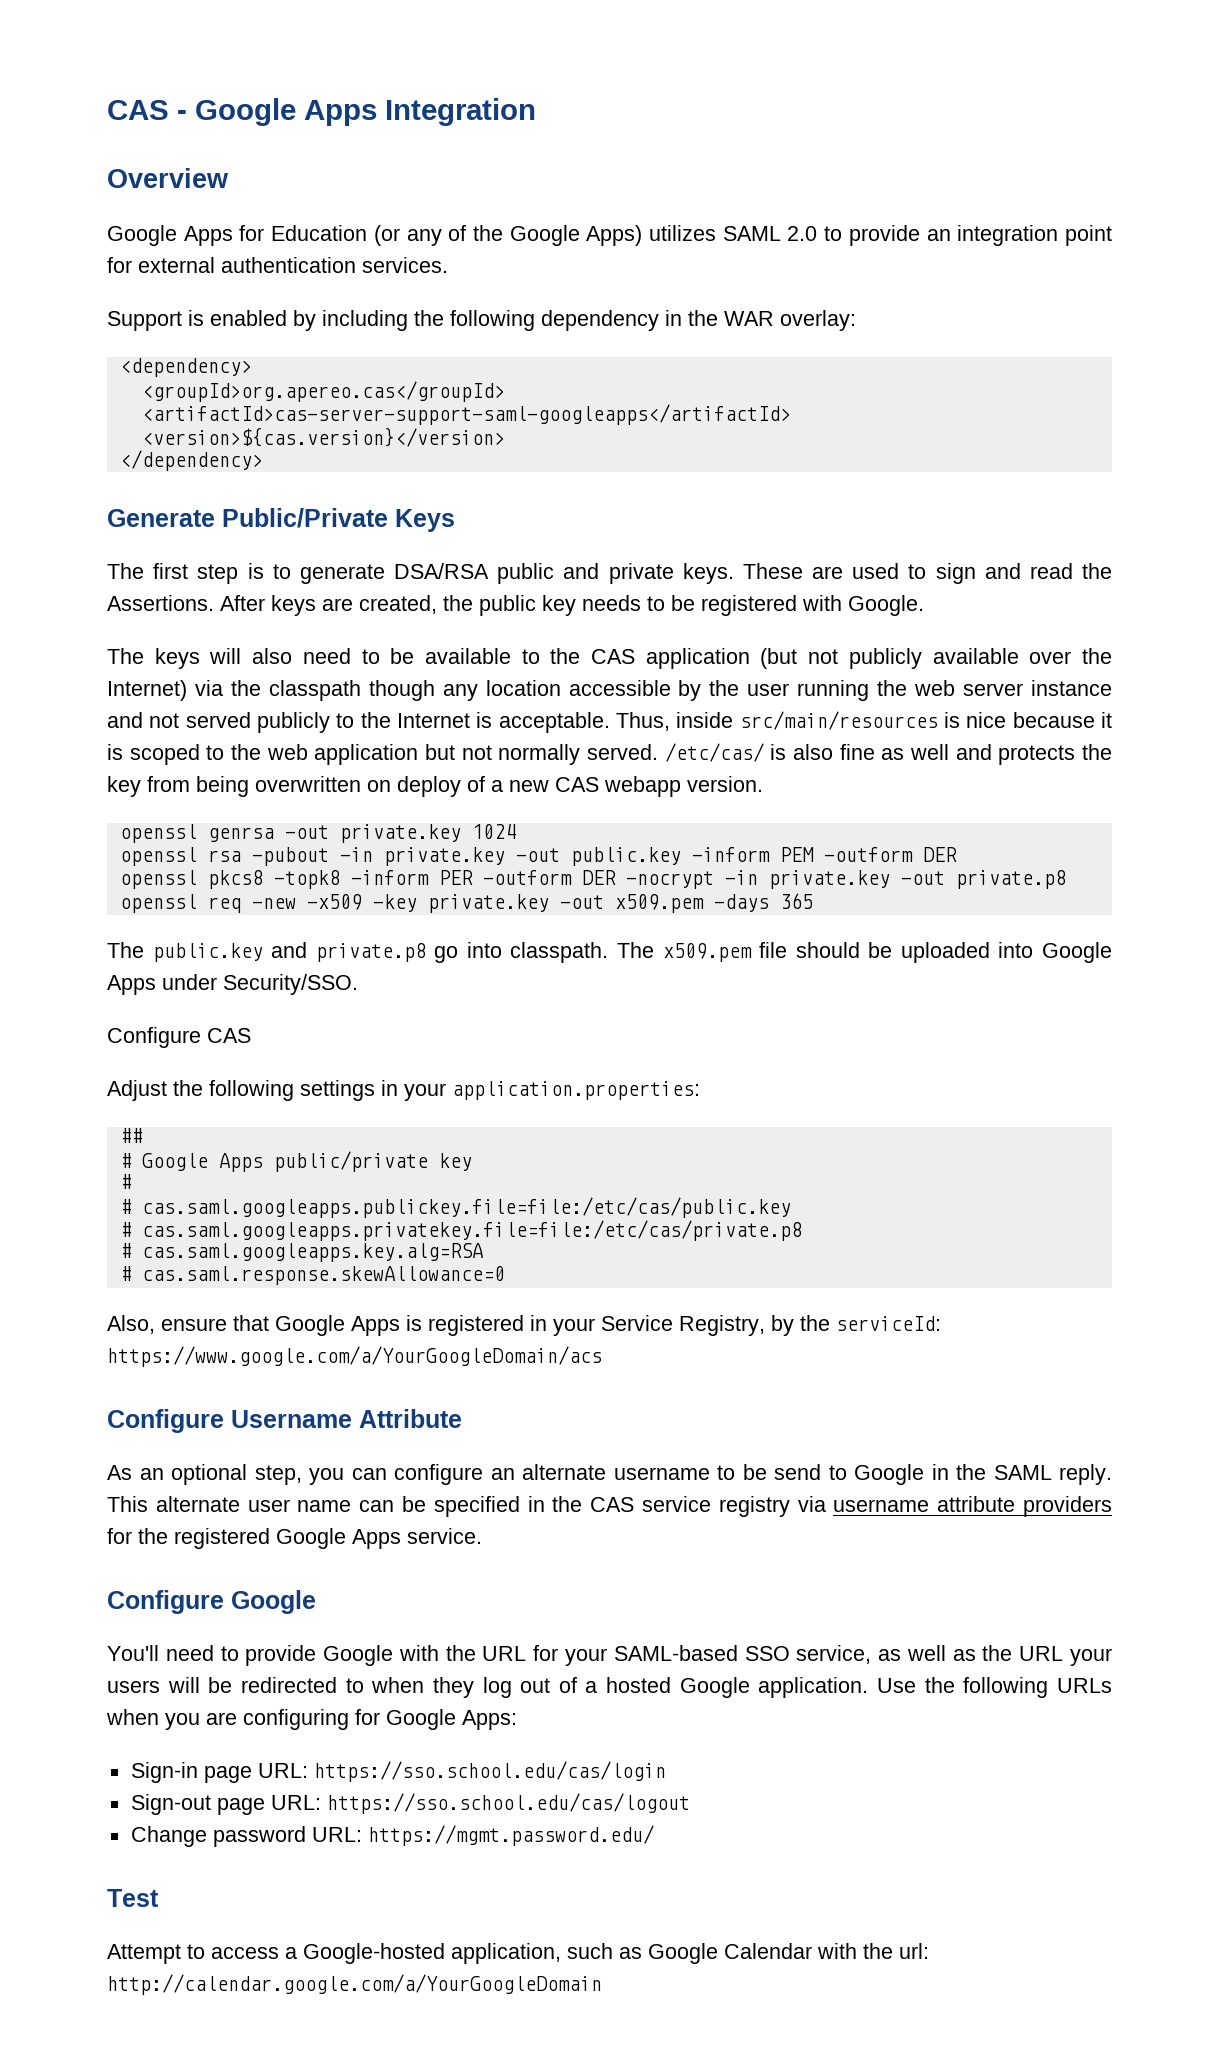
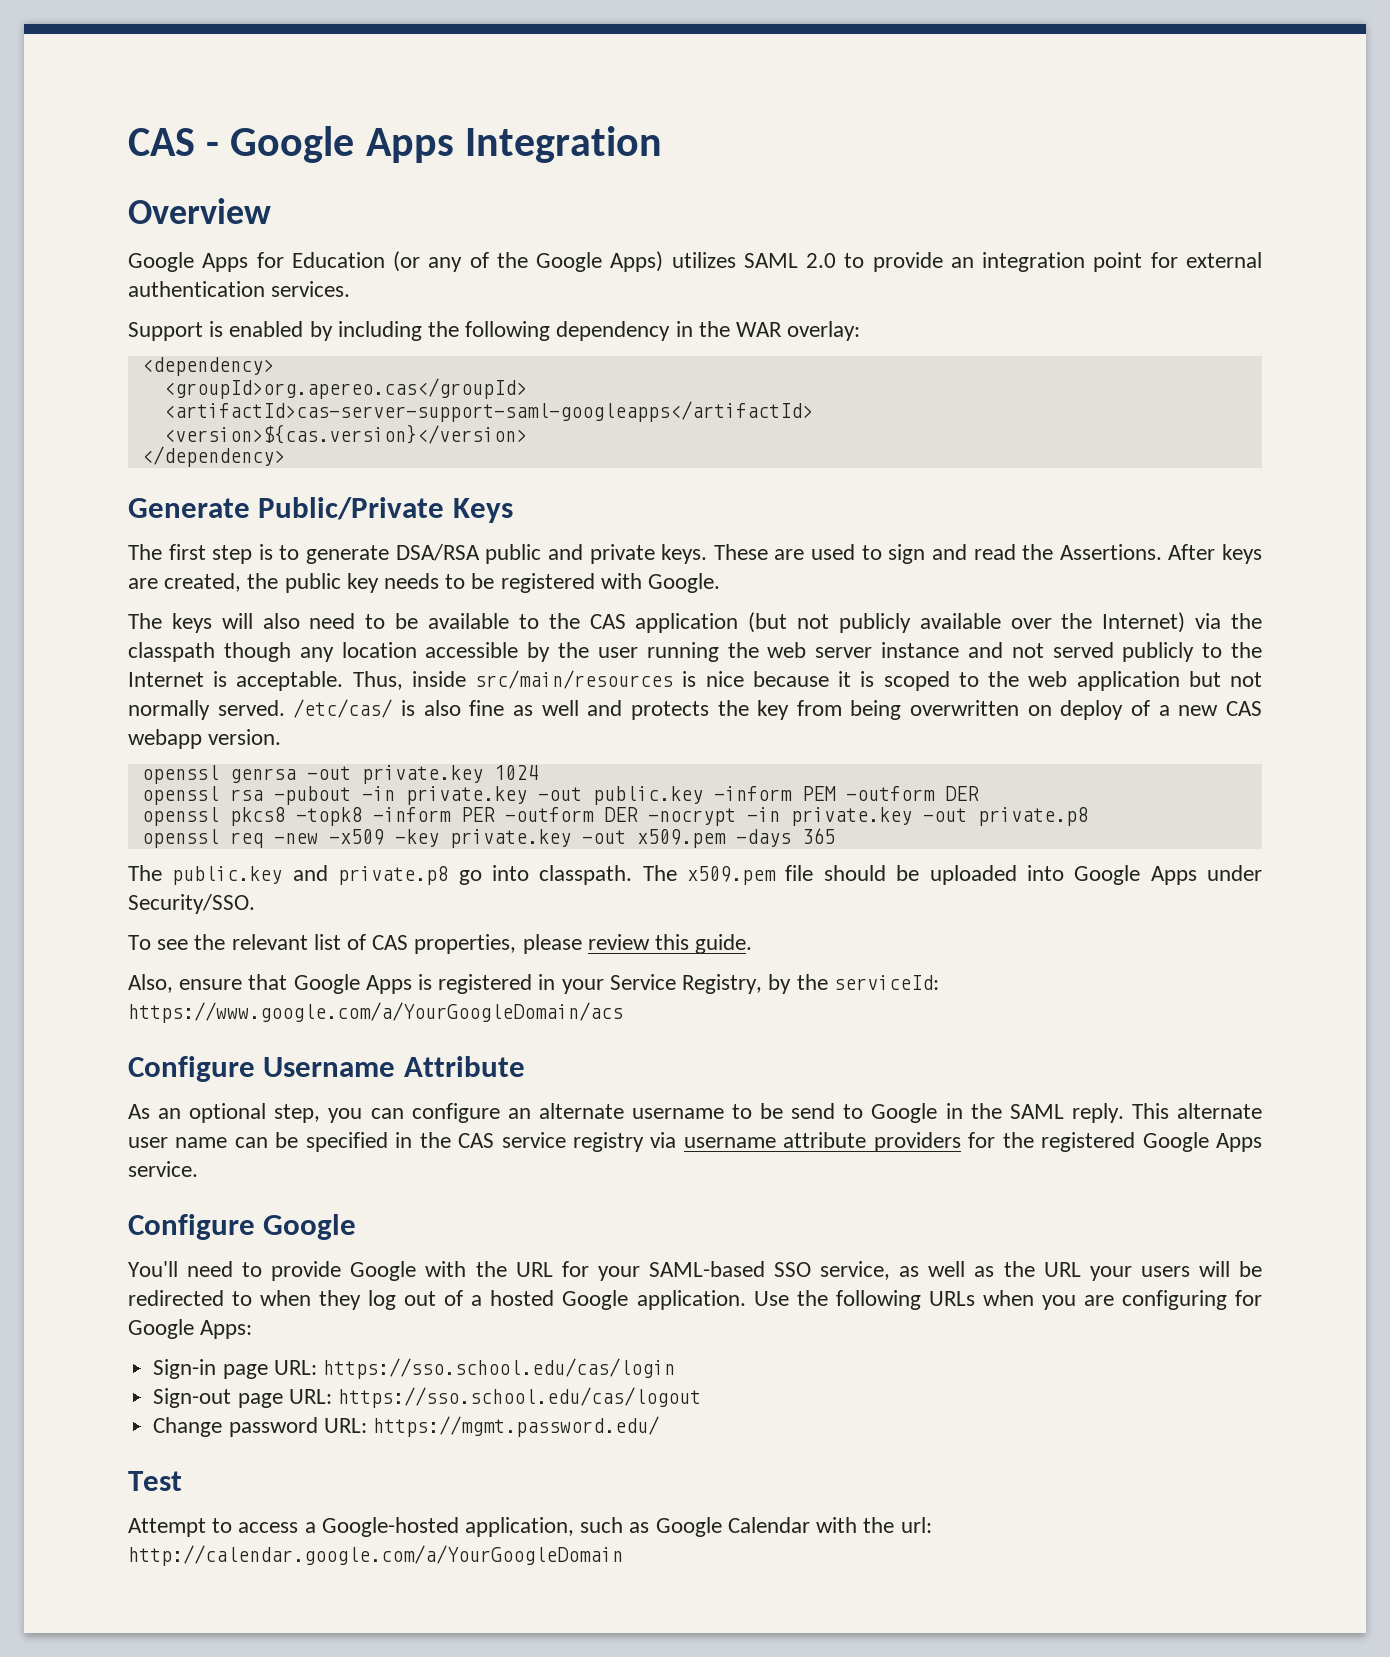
[107,1027,251,1048] [107,1080,700,1101] [119,1128,142,1143] [119,1151,472,1172] [119,1174,131,1189] [119,1197,791,1218] [119,1220,802,1241] [119,1243,483,1262] [119,1266,505,1285] Configure CAS // Adjust the following settings in your application.properties: // ## // # Google Apps public/private key // # // # cas.saml.googleapps.publickey.file=file:/etc/cas/public.key // # cas.saml.googleapps.privatekey.file=file:/etc/cas/private.p8 // # cas.saml.googleapps.key.alg=RSA // # cas.saml.response.skewAllowance=0 -> [128,934,753,954] To see the relevant list of CAS properties, please review this guide.

